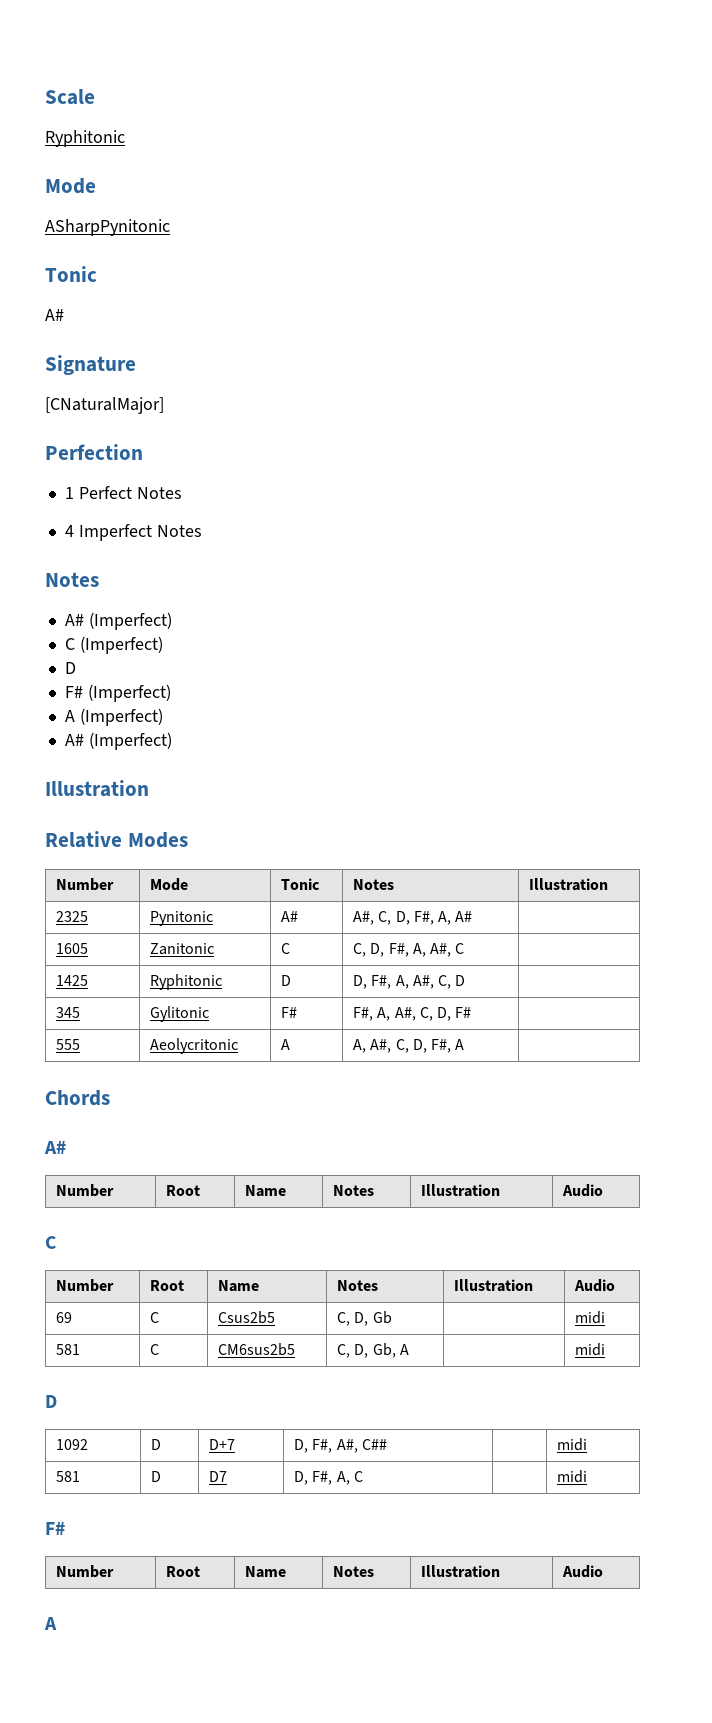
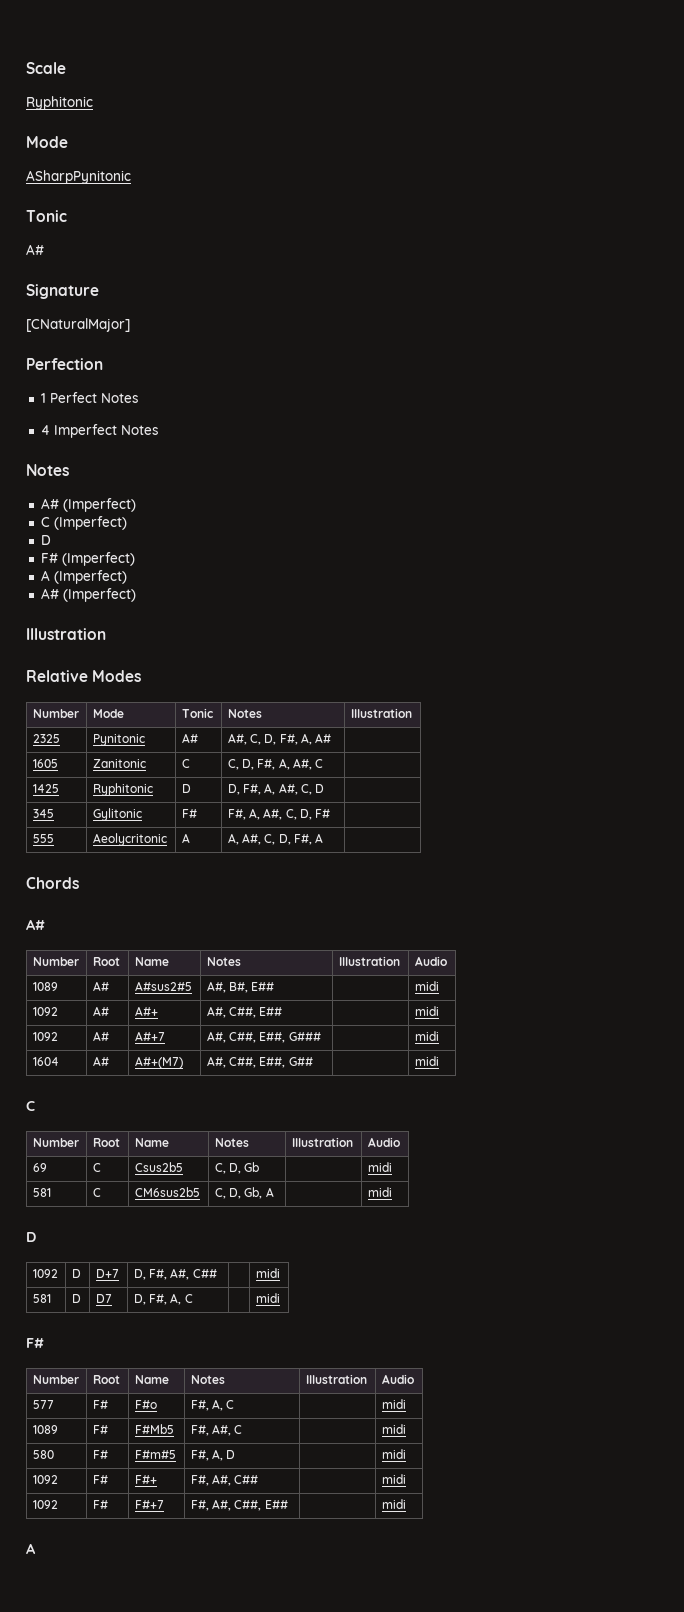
(603, 1190) none -> [32,982,58,991] [92,981,109,991] [134,981,192,991] [206,981,275,993] [414,981,439,991] [32,1007,58,1016] [92,1006,109,1016] [134,1006,158,1016] [206,1006,283,1018] [414,1006,439,1016] [32,1032,58,1041] [92,1031,109,1041] [134,1031,165,1041] [206,1031,321,1043] [414,1031,439,1041] [32,1057,59,1066] [92,1056,109,1066] [134,1056,183,1069] [206,1056,313,1068] [414,1056,439,1066] // 1089 | A# | A#sus2#5 | A#, B#, E## | | midi // 1092 | A# | A#+ | A#, C##, E## | | midi // 1092 | A# | A#+7 | A#, C##, E##, G### | | midi // 1604 | A# | A#+(M7) | A#, C##, E##, G## | | midi
(603, 1571) none -> [32,1400,54,1409] [92,1400,108,1409] [134,1400,157,1409] [190,1399,235,1411] [381,1399,406,1409] [32,1425,58,1434] [92,1425,108,1434] [134,1424,174,1434] [190,1424,243,1436] [381,1424,406,1434] [32,1450,54,1459] [92,1450,108,1459] [134,1450,176,1459] [190,1449,236,1461] [381,1449,406,1459] [32,1475,58,1484] [92,1475,108,1484] [134,1475,157,1484] [190,1474,259,1486] [381,1474,406,1484] [32,1500,58,1509] [92,1500,108,1509] [134,1500,164,1509] [190,1499,288,1511] [381,1499,406,1509] // 577 | F# | F#o | F#, A, C | | midi // 1089 | F# | F#Mb5 | F#, A#, C | | midi // 580 | F# | F#m#5 | F#, A, D | | midi // 1092 | F# | F#+ | F#, A#, C## | | midi // 1092 | F# | F#+7 | F#, A#, C##, E## | | midi

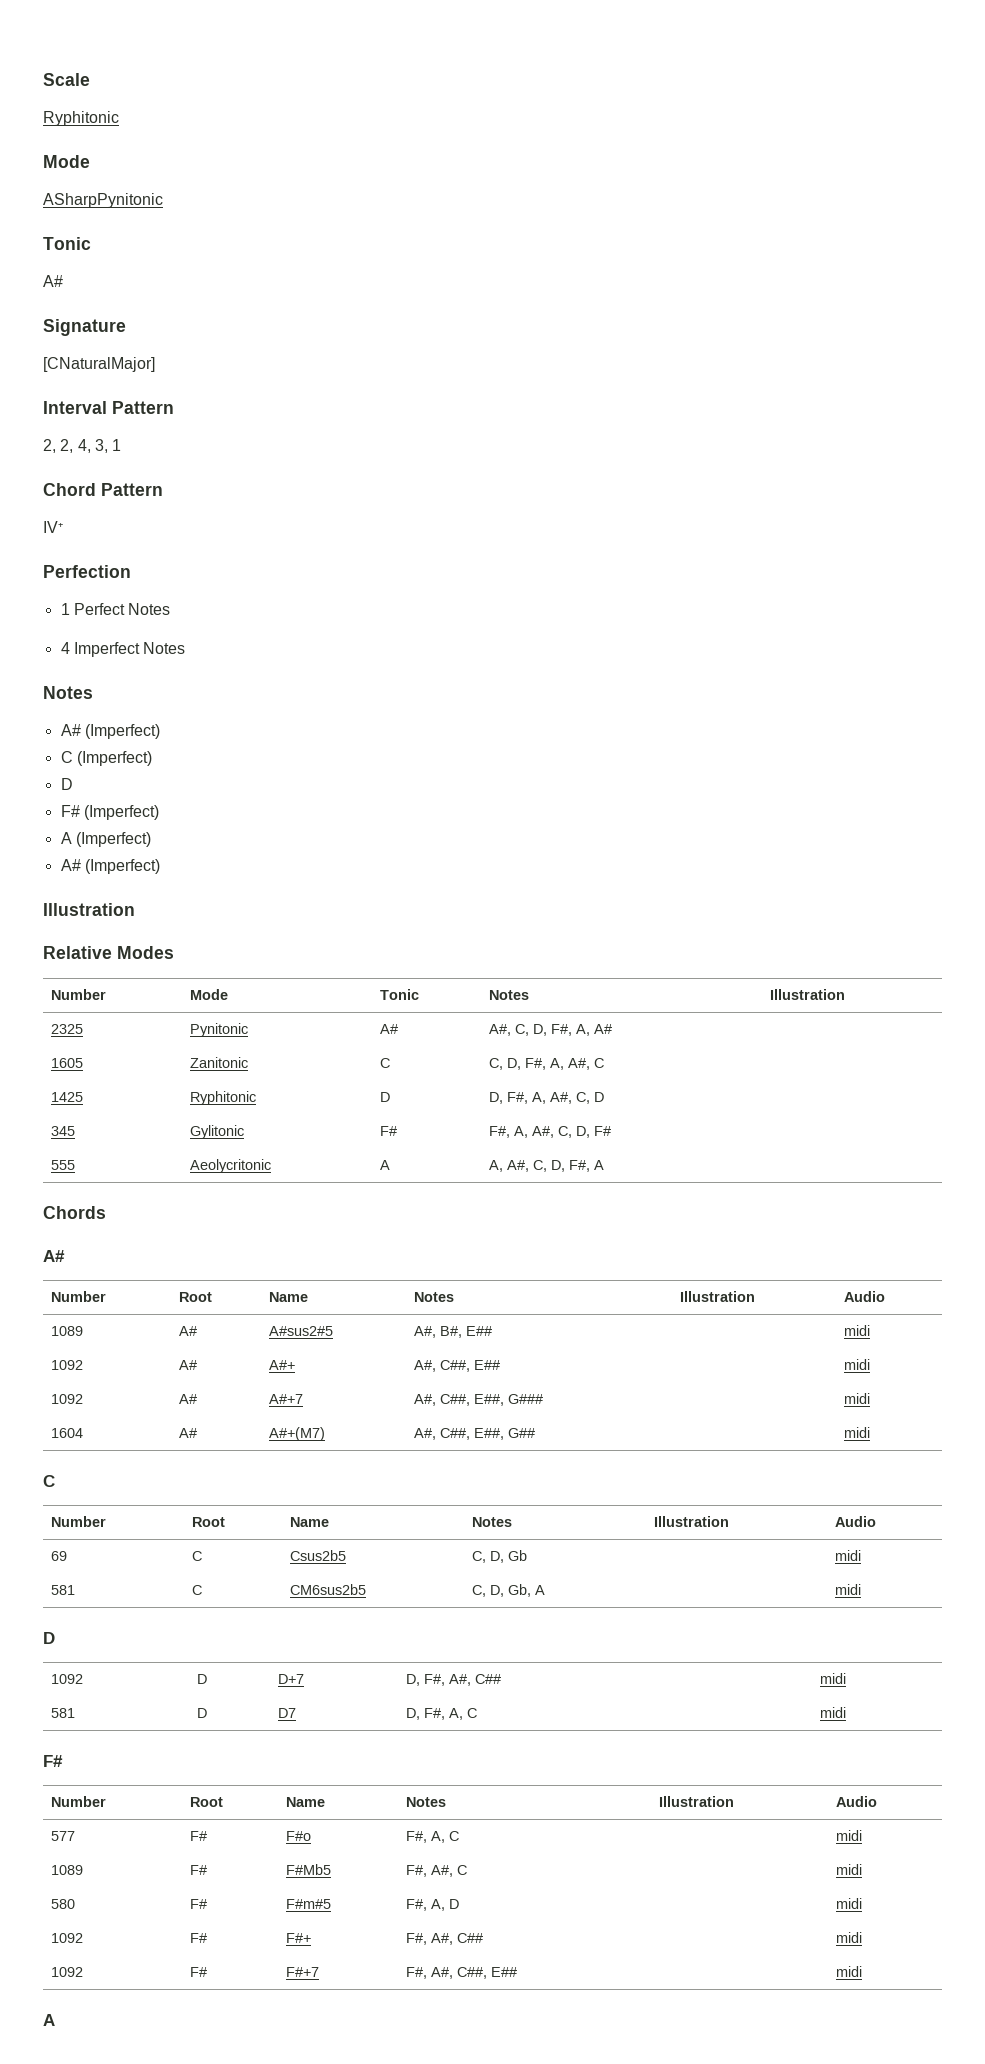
(130, 325) none -> [43,401,174,414] [43,439,122,453] [43,483,163,496] [43,521,63,533] // Interval Pattern // 2, 2, 4, 3, 1 // Chord Pattern // IV⁺

